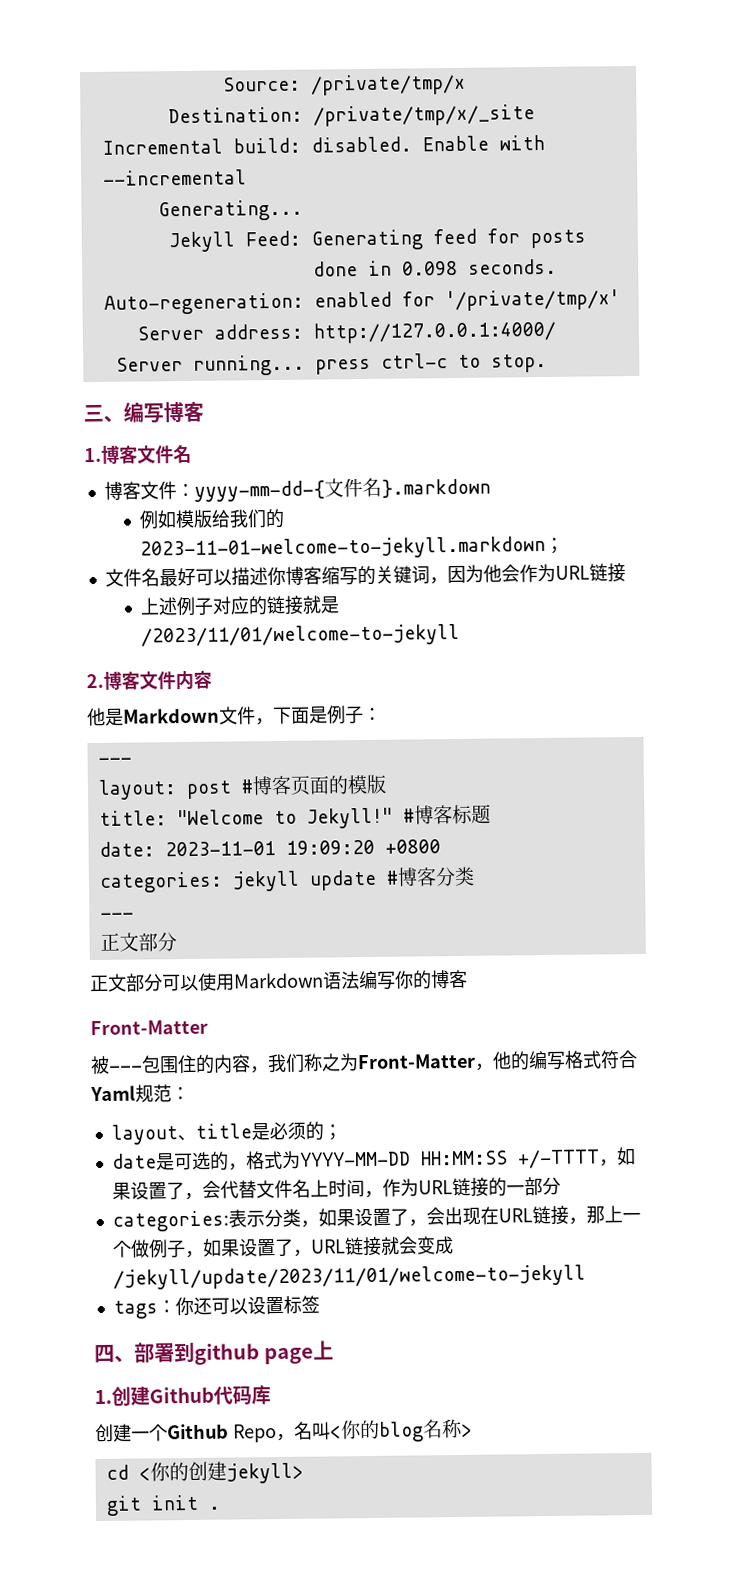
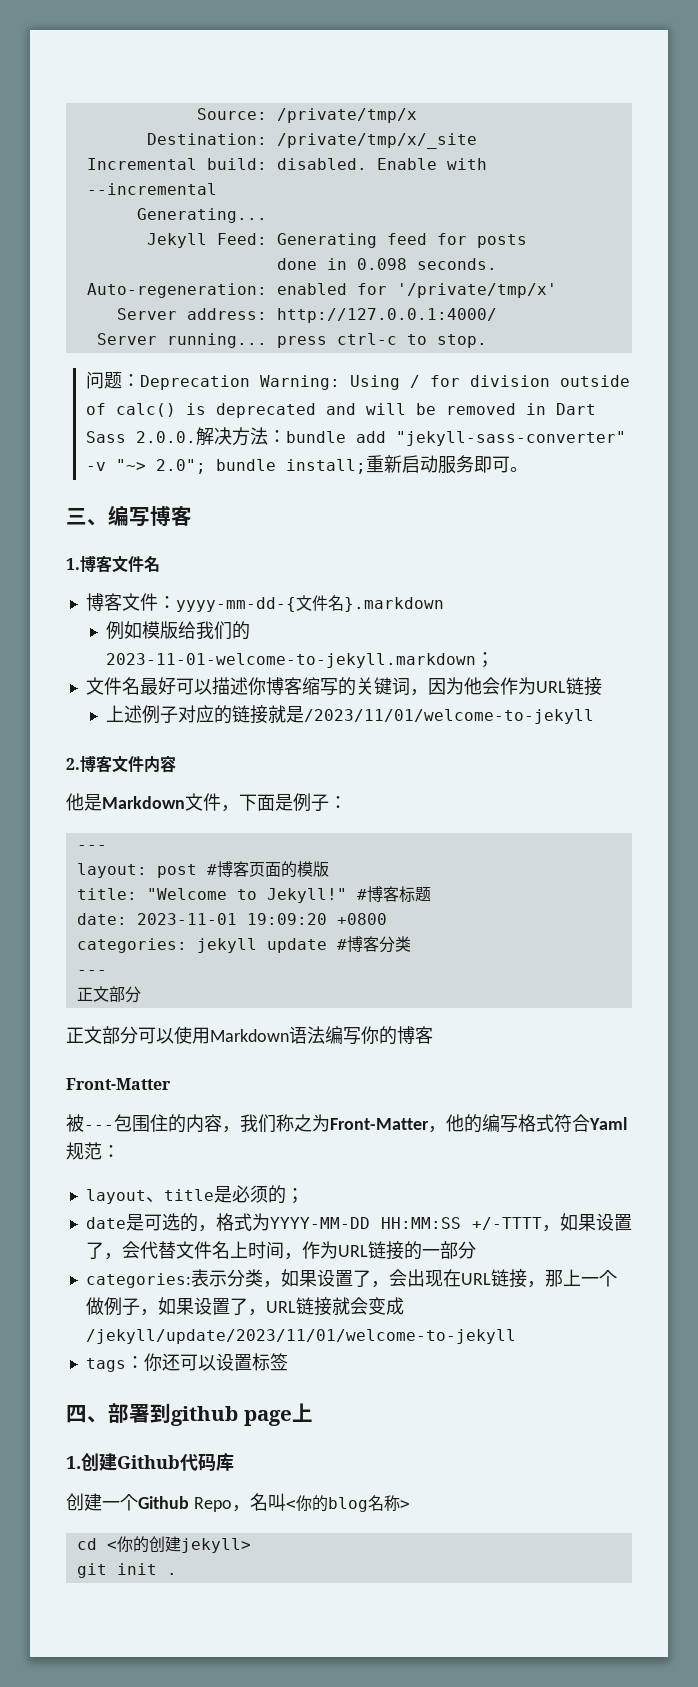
(547, 363) none -> [85,371,630,390] [85,403,596,418] [85,427,626,446] [85,455,528,474] // 问题：Deprecation Warning: Using / for division outside of calc() is deprecated and will be removed in Dart Sass 2.0.0.解决方法：bundle add "jekyll-sass-converter" -v "~> 2.0"; bundle install;重新启动服务即可。

